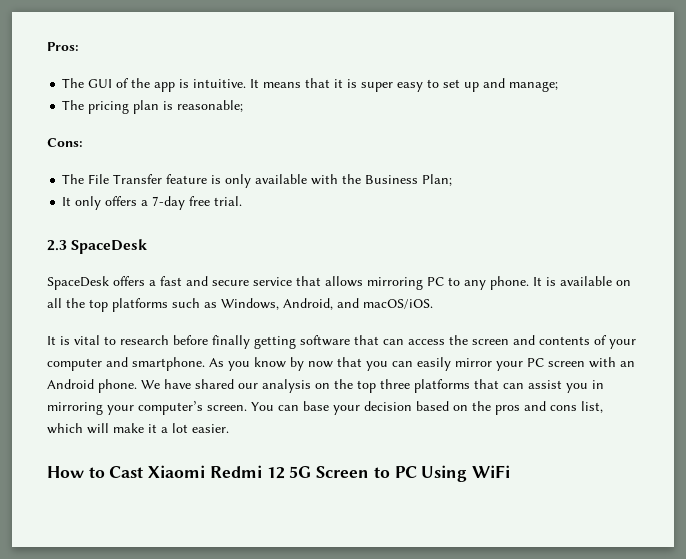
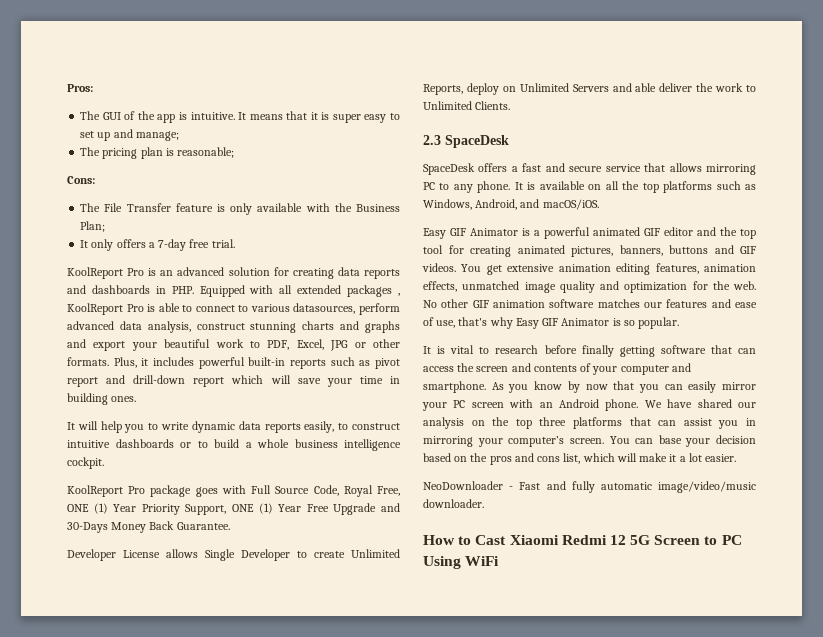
(243, 201) none -> [67,267,400,279] [67,285,400,297] [67,303,400,315] [67,321,400,333] [67,339,400,351] [67,357,400,369] [67,375,400,387] [67,393,137,405] [67,421,400,433] [67,439,401,451] [67,457,104,469] [67,485,400,497] [67,503,400,515] [67,521,230,533] [67,549,400,561] [423,83,756,95] [423,101,511,110] // KoolReport Pro is an advanced solution for creating data reports and dashboards in PHP. Equipped with all extended packages , KoolReport Pro is able to connect to various datasources, perform advanced data analysis, construct stunning charts and graphs and export your beautiful work to PDF, Excel, JPG or other formats. Plus, it includes powerful built-in reports such as pivot report and drill-down report which will save your time in building ones. // It will help you to write dynamic data reports easily, to construct intuitive dashboards or to build a whole business intelligence cockpit. // KoolReport Pro package goes with Full Source Code, Royal Free, ONE (1) Year Priority Support, ONE (1) Year Free Upgrade and 30-Days Money Back Guarantee. // Developer License allows Single Developer to create Unlimited Reports, deploy on Unlimited Servers and able deliver the work to Unlimited Clients.
(433, 304) none -> [423,227,756,239] [423,245,756,257] [422,263,756,275] [423,281,756,293] [423,299,757,308] [423,317,680,329] // Easy GIF Animator is a powerful animated GIF editor and the top tool for creating animated pictures, banners, buttons and GIF videos. You get extensive animation editing features, animation effects, unmatched image quality and optimization for the web. No other GIF animation software matches our features and ease of use, that's why Easy GIF Animator is so popular.
(229, 428) none -> [423,481,756,493] [423,499,484,508] // NeoDownloader - Fast and fully automatic image/video/music downloader.

